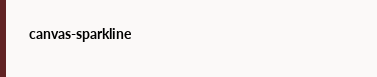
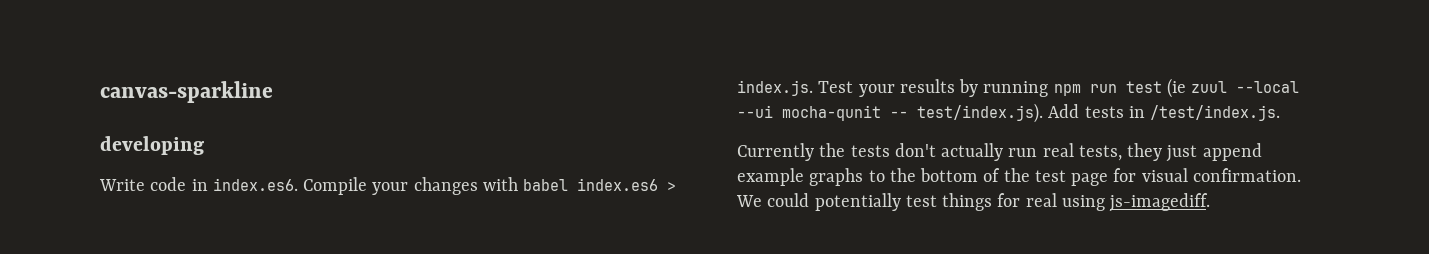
(132, 35) none -> [100,136,204,155] [99,177,677,195] [737,78,1300,98] [737,103,1281,123] [737,143,1262,162] [737,168,1301,186] [736,193,1211,212] // developing // Write code in index.es6. Compile your changes with babel index.es6 > index.js. Test your results by running npm run test (ie zuul --local --ui mocha-qunit -- test/index.js). Add tests in /test/index.js. // Currently the tests don't actually run real tests, they just append example graphs to the bottom of the test page for visual confirmation. We could potentially test things for real using js-imagediff.

